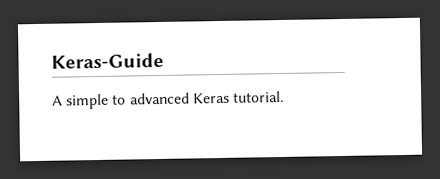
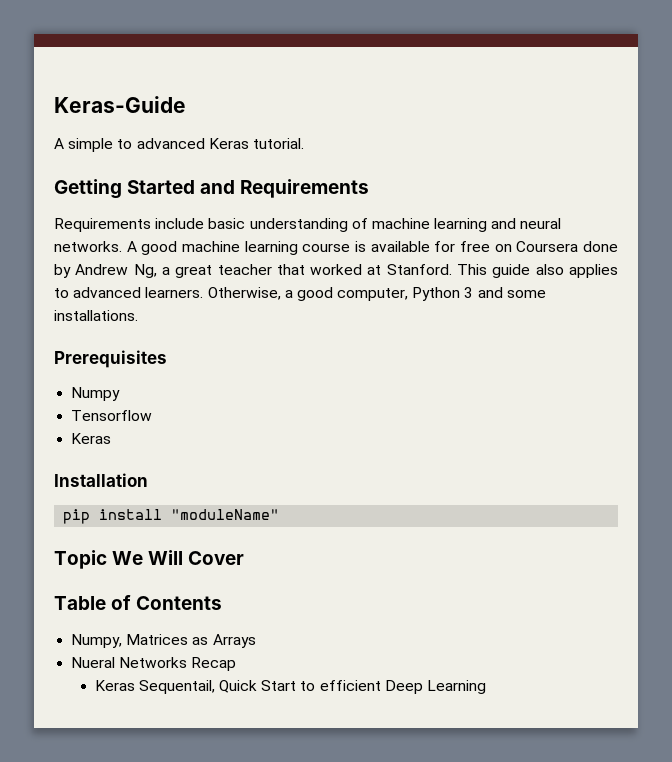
(284, 96) none -> [54,179,370,199] [54,218,562,232] [54,241,619,255] [54,264,619,278] [54,287,546,301] [54,310,138,321] [54,350,167,368] [71,387,121,401] [71,410,153,421] [71,433,112,444] [54,473,148,487] [63,509,280,524] [54,550,245,569] [54,595,223,610] [71,634,256,648] [71,657,237,671] [94,680,486,694] // Getting Started and Requirements // Requirements include basic understanding of machine learning and neural networks. A good machine learning course is available for free on Coursera done by Andrew Ng, a great teacher that worked at Stanford. This guide also applies to advanced learners. Otherwise, a good computer, Python 3 and some installations. // Prerequisites // Numpy // Tensorflow // Keras // Installation // pip install "moduleName" // Topic We Will Cover // Table of Contents // Numpy, Matrices as Arrays // Nueral Networks Recap // Keras Sequentail, Quick Start to efficient Deep Learning

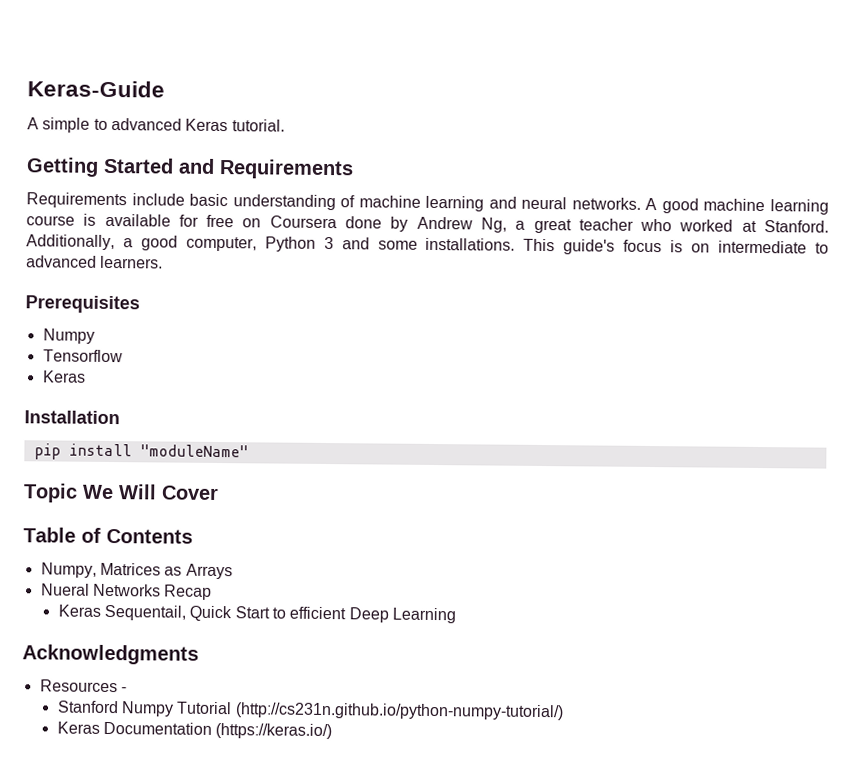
[276,264,305,275] that -> [640,218,673,232] who
[457,264,619,278] [54,287,281,300] This guide also applies to advanced learners. Otherwise, -> [26,234,115,251] Additionally,
(138, 315) none -> [523,238,830,255] [26,255,164,269] This guide's focus is on intermediate to advanced learners.
(486, 687) none -> [22,644,199,665] [39,679,127,693] [56,700,564,721] [56,721,333,740] // Acknowledgments // Resources - // Stanford Numpy Tutorial (http://cs231n.github.io/python-numpy-tutorial/) // Keras Documentation (https://keras.io/)

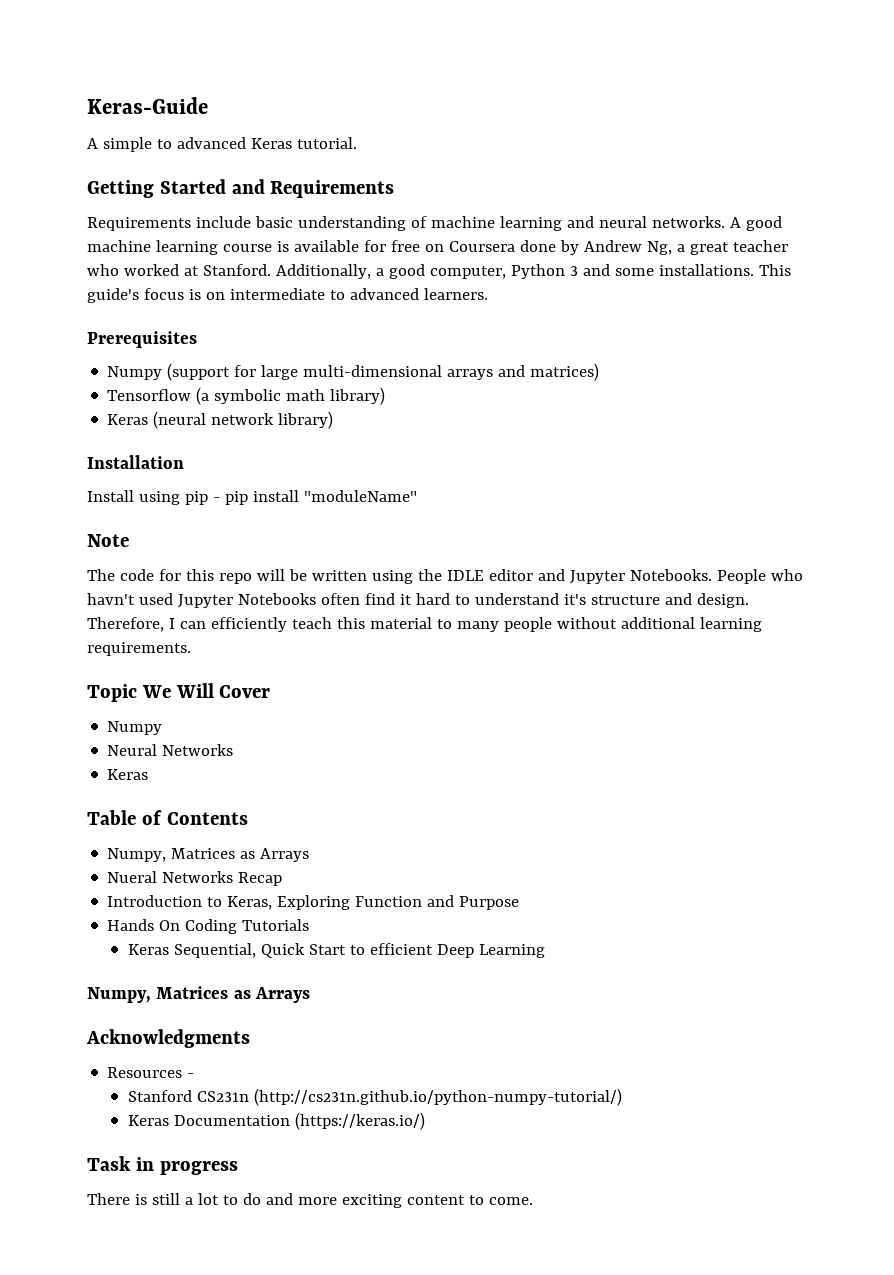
[42,349,123,363] [42,370,86,383] [24,410,120,425] [33,443,249,460] // Tensorflow // Keras // Installation // pip install "moduleName" -> [167,363,600,381] [107,387,386,405] [107,411,334,429] [87,455,184,469] [87,490,417,505] [87,534,129,547] [87,569,803,584] [87,593,749,608] [87,617,762,632] [87,642,191,656] (support for large multi-dimensional arrays and matrices) // Tensorflow (a symbolic math library) // Keras (neural network library) // Installation // Install using pip - pip install "moduleName" // Note // The code for this repo will be written using the IDLE editor and Jupyter Notebooks. People who havn't used Jupyter Notebooks often find it hard to understand it's structure and design. Therefore, I can efficiently teach this material to many people without additional learning requirements.
(219, 493) none -> [107,721,163,735] [107,744,234,756] [107,769,149,780] // Numpy // Neural Networks // Keras
[57,604,187,621] // Keras Sequentail, -> [107,895,520,910] [107,919,310,934] [127,943,256,958] // Introduction to Keras, Exploring Function and Purpose // Hands On Coding Tutorials // Keras Sequential,
(457, 615) none -> [87,986,311,1003] // Numpy, Matrices as Arrays
[121,701,233,717] Numpy Tutorial -> [196,1091,249,1102] CS231n
(333, 731) none -> [87,1156,238,1175] [87,1193,533,1208] // Task in progress // There is still a lot to do and more exciting content to come.

